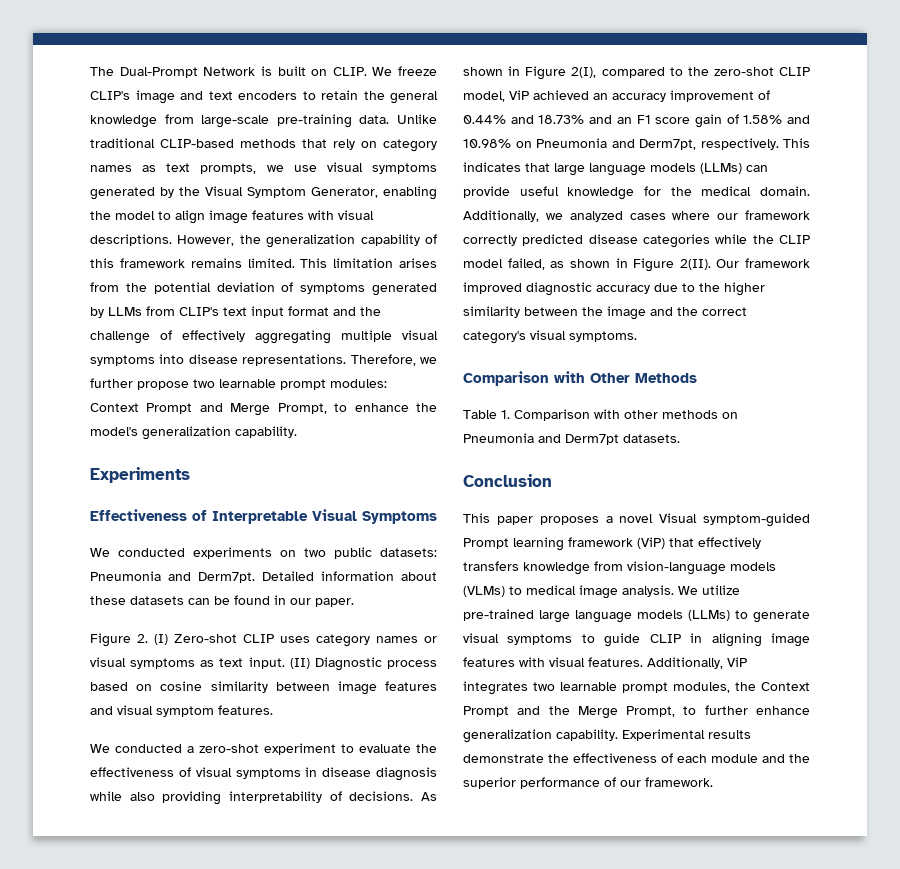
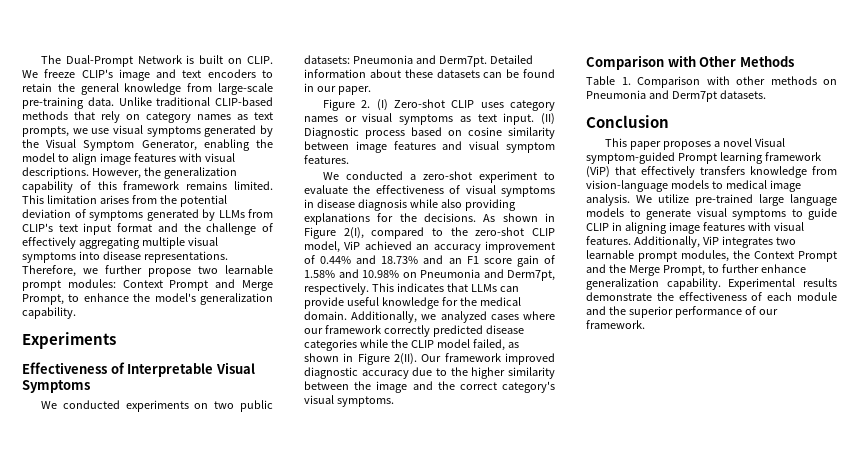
[228,791,342,803] interpretability of -> [304,213,417,225] explanations for the
[554,163,742,176] large language models (LLMs) -> [470,284,497,292] LLMs
[463,586,505,597] (VLMs) -> (709, 184) none
[688,610,730,621] (LLMs) -> (624, 212) none

